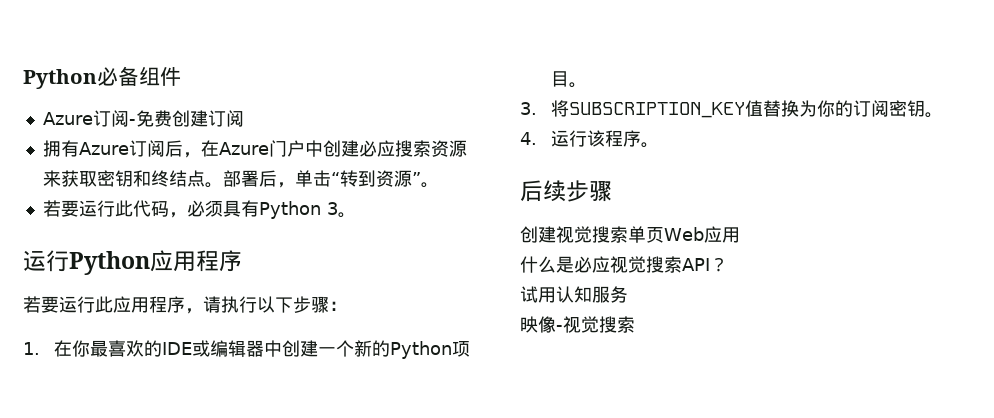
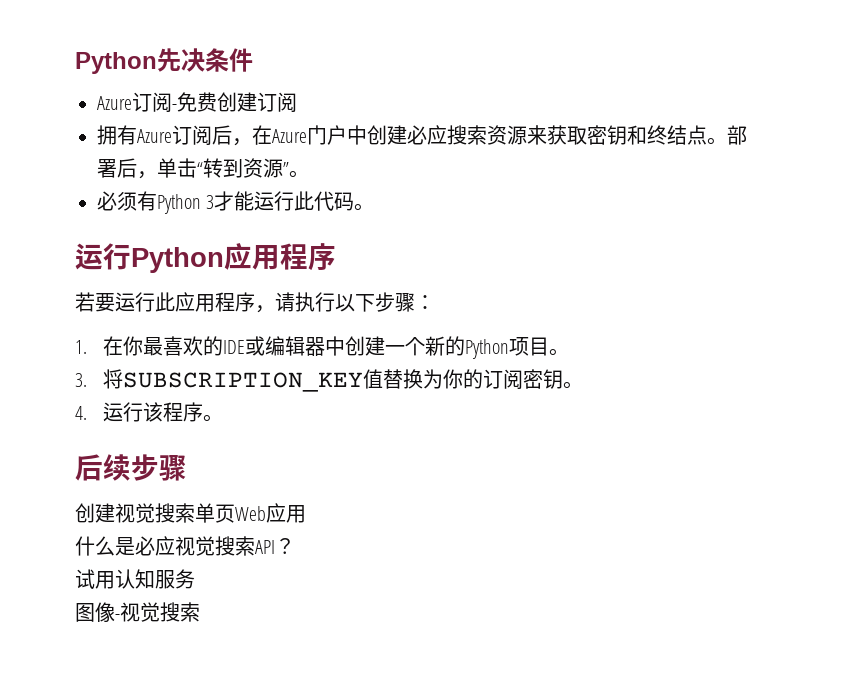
[23,66,160,89] Python必备组 -> [75,48,229,74] Python先决条
[42,200,338,219] 若要运行此代码，必须具有Python 3 -> [97,191,355,214] 必须有Python 3才能运行此代码
[520,316,538,333] 映 -> [75,603,95,622] 图

